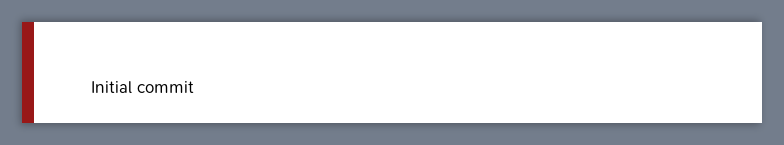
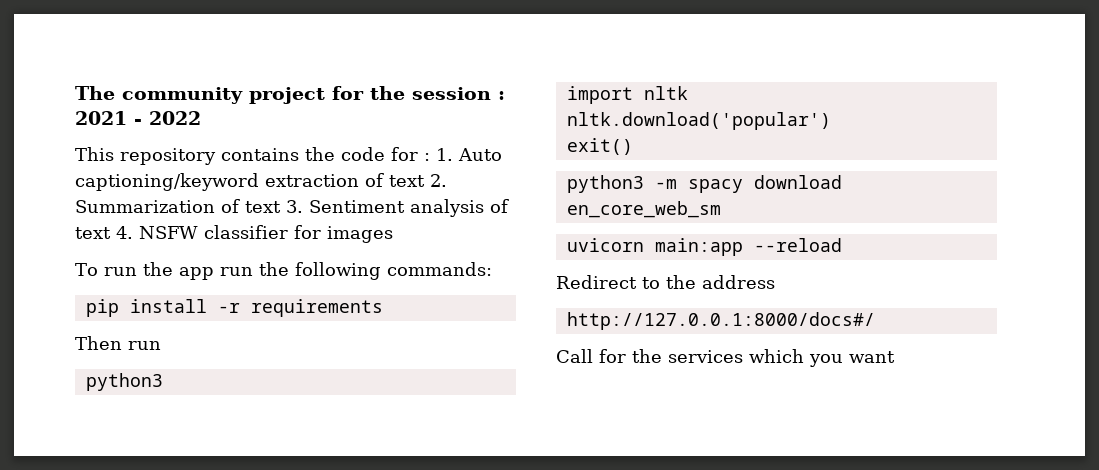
[91,81,194,94] Initial commit -> [75,86,505,104] [75,111,201,125] [75,147,502,165] [75,173,447,191] [75,199,509,217] [75,225,393,243] [75,262,492,280] [85,299,383,317] [75,336,161,350] [85,373,163,391] [566,86,688,104] [566,112,831,130] [566,138,633,155] [566,175,842,193] [566,201,721,218] [566,238,842,256] [556,275,775,289] [566,312,875,330] [556,349,895,367] The community project for the session : 2021 - 2022 // This repository contains the code for : 1. Auto captioning/keyword extraction of text 2. Summarization of text 3. Sentiment analysis of text 4. NSFW classifier for images // To run the app run the following commands: // pip install -r requirements // Then run // python3 // import nltk // nltk.download('popular') // exit() // python3 -m spacy download en_core_web_sm // uvicorn main:app --reload // Redirect to the address // http://127.0.0.1:8000/docs#/ // Call for the services which you want

